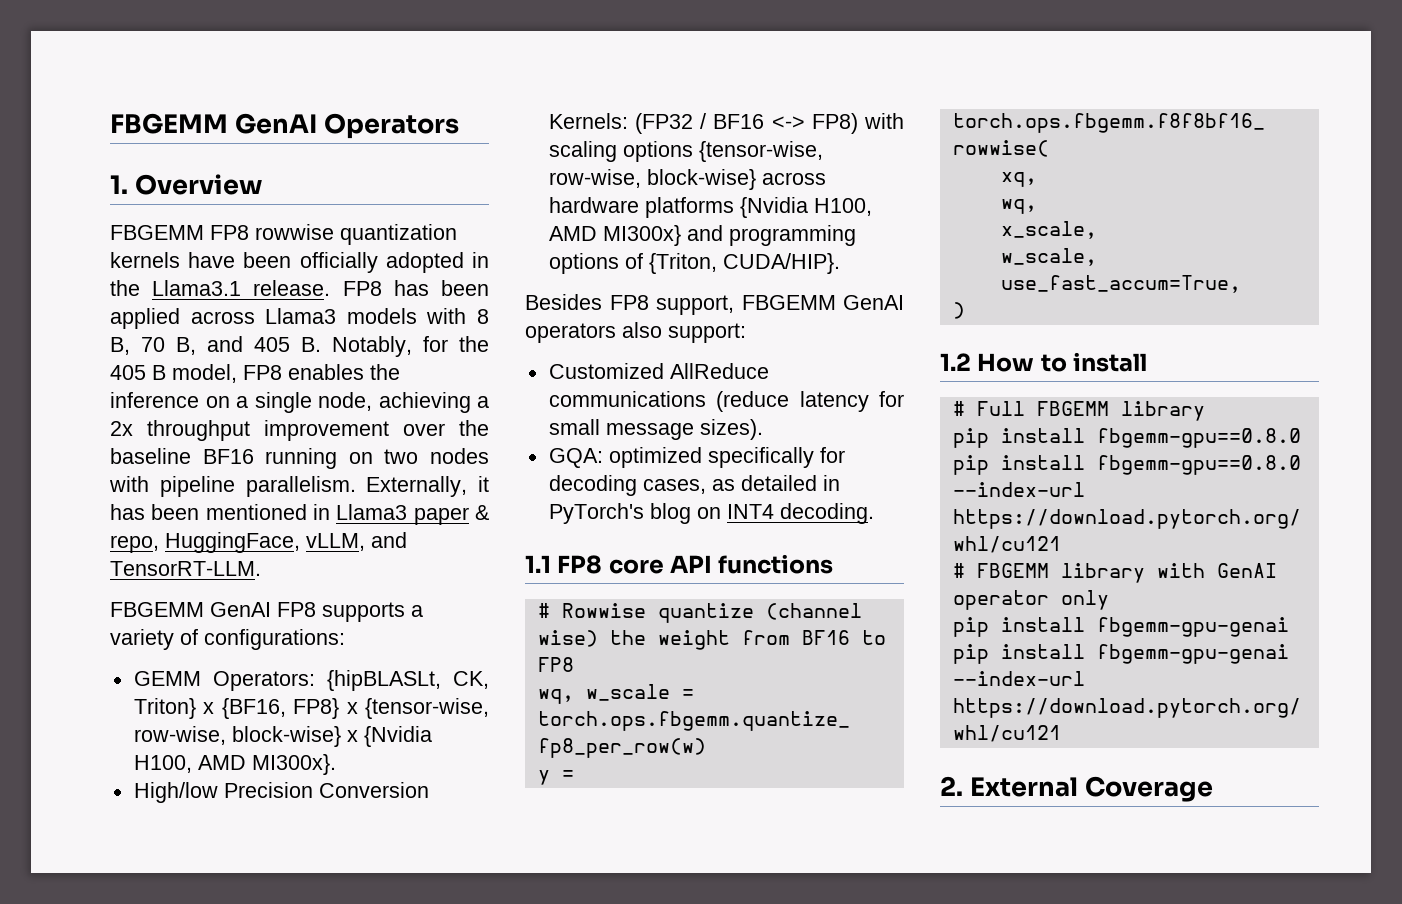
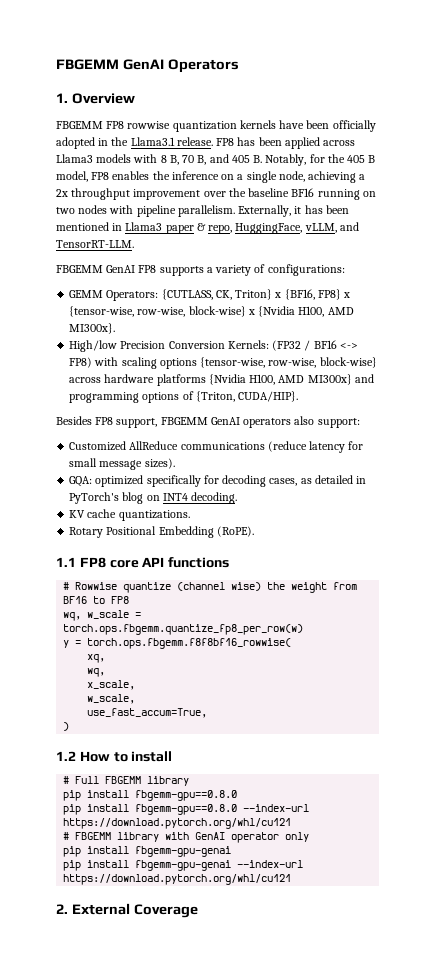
[326,670,441,691] {hipBLASLt, -> [161,289,213,300] {CUTLASS,
(874, 513) none -> [69,509,190,521] [69,526,254,538] // KV cache quantizations. // Rotary Positional Embedding (RoPE).

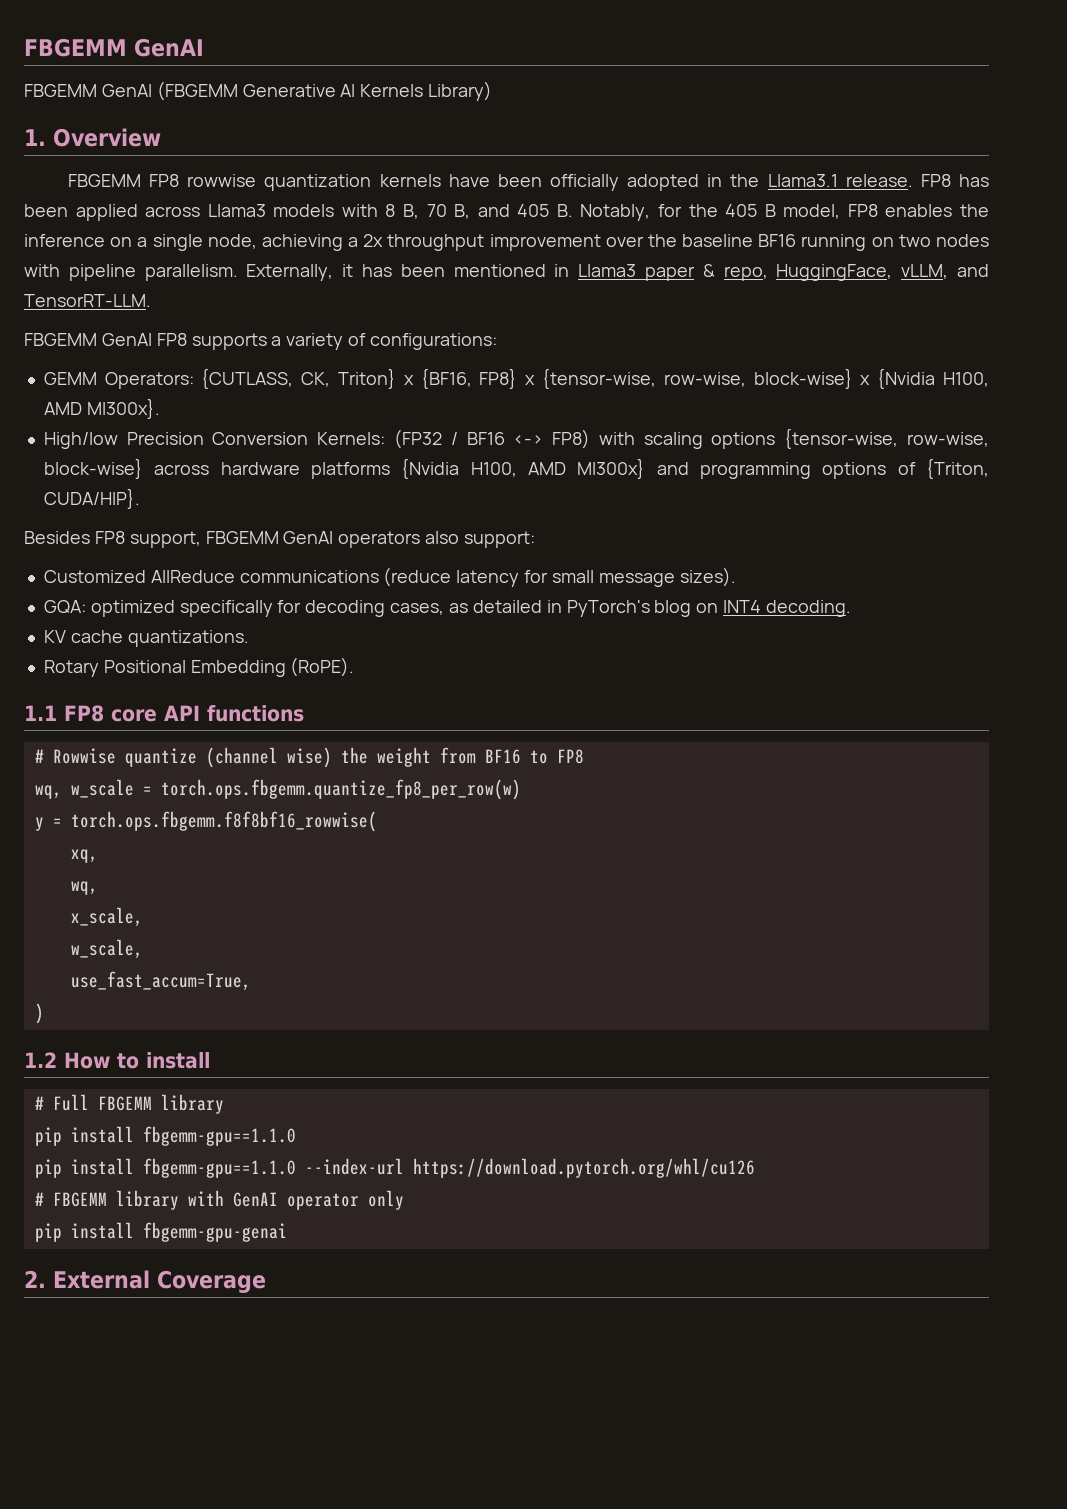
[56,59,239,73] FBGEMM GenAI Operators -> [24,38,204,57] [24,81,493,101] FBGEMM GenAI // FBGEMM GenAI (FBGEMM Generative AI Kernels Library)
[135,790,238,801] [63,804,310,815] [63,818,292,829] fbgemm-gpu==0.8.0 // pip install fbgemm-gpu==0.8.0 --index-url https://download.pytorch.org/whl/cu121 -> [142,1126,296,1146] [34,1158,755,1178] fbgemm-gpu==1.1.0 // pip install fbgemm-gpu==1.1.0 --index-url https://download.pytorch.org/whl/cu126
[63,860,304,871] [63,874,292,885] // pip install fbgemm-gpu-genai --index-url https://download.pytorch.org/whl/cu121 -> (287, 1232) none

